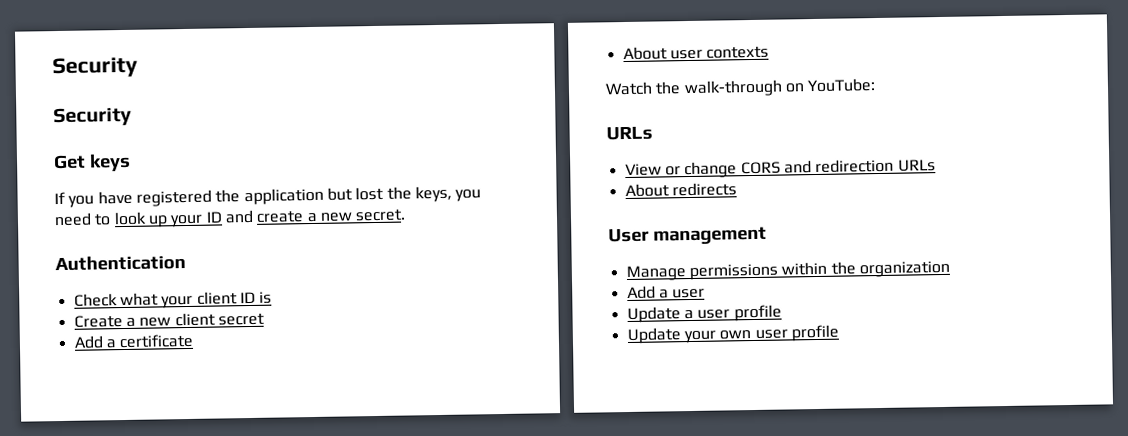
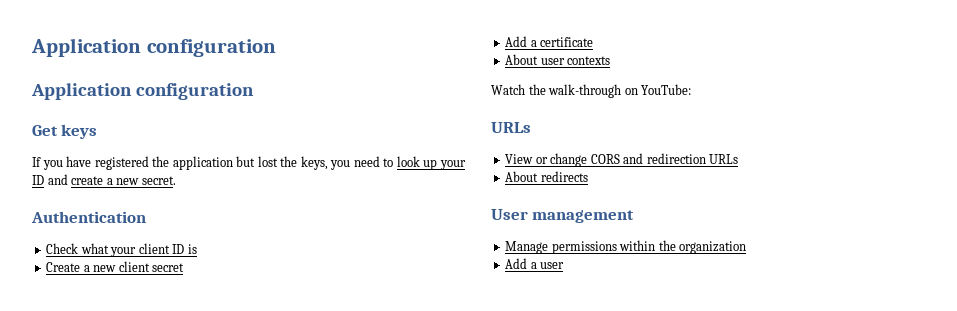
[52,56,138,79] [53,106,132,128] Security // Security -> [31,38,276,57] [31,83,254,100] Application configuration // Application configuration
[626,304,782,324] [626,324,839,345] // Update a user profile // Update your own user profile -> (565, 265) none

